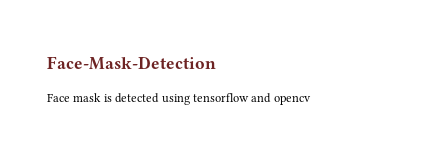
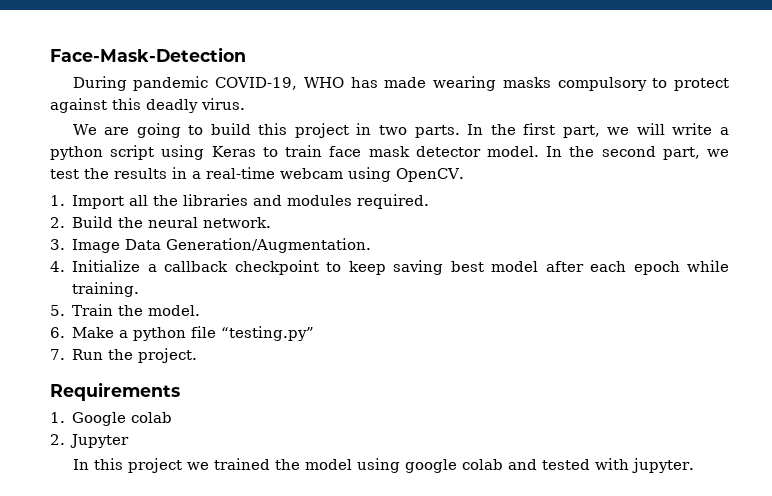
[47,93,311,105] Face mask is detected using tensorflow and opencv -> [72,76,729,91] [50,98,245,113] [72,123,730,138] [50,145,729,160] [50,167,464,182] [50,194,430,209] [50,216,272,228] [50,238,372,253] [50,260,729,275] [72,282,140,297] [50,304,201,316] [50,326,315,341] [50,348,198,363] [50,382,180,401] [50,412,173,426] [50,434,130,448] [72,458,694,473] During pandemic COVID-19, WHO has made wearing masks compulsory to protect against this deadly virus. // We are going to build this project in two parts. In the first part, we will write a python script using Keras to train face mask detector model. In the second part, we test the results in a real-time webcam using OpenCV. // 1. Import all the libraries and modules required. // 2. Build the neural network. // 3. Image Data Generation/Augmentation. // 4. Initialize a callback checkpoint to keep saving best model after each epoch while training. // 5. Train the model. // 6. Make a python file “testing.py” // 7. Run the project. // Requirements // 1. Google colab // 2. Jupyter // In this project we trained the model using google colab and tested with jupyter.

